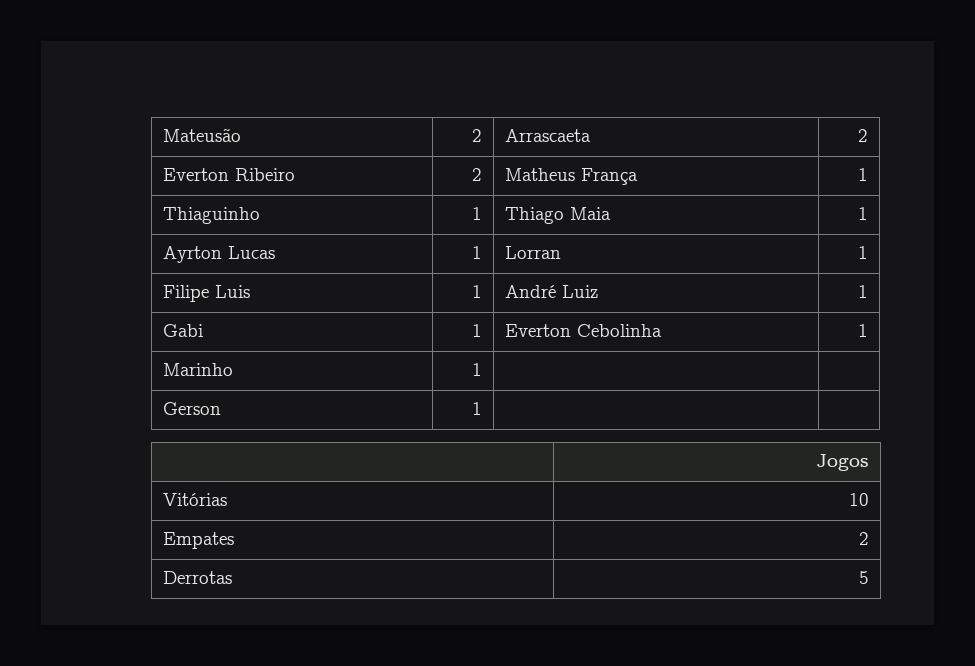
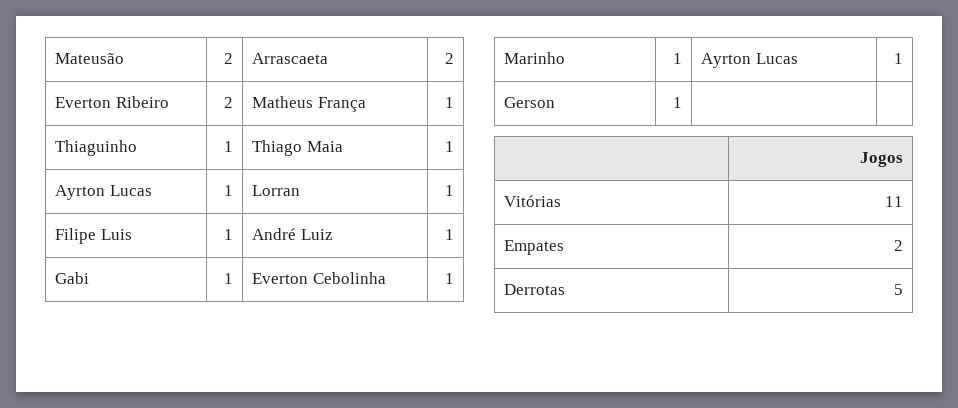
(483, 369) | -> [701,53,798,68] [893,53,903,64] Ayrton Lucas | 1
[849,493,870,506] 10 -> [884,196,903,207] 11

